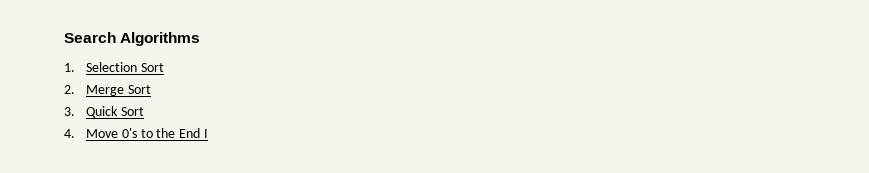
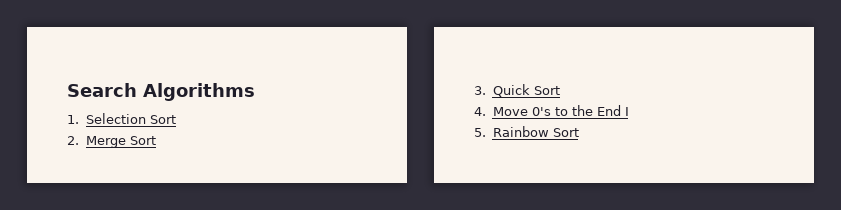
(208, 133) none -> [474,126,579,137] // 5. Rainbow Sort

